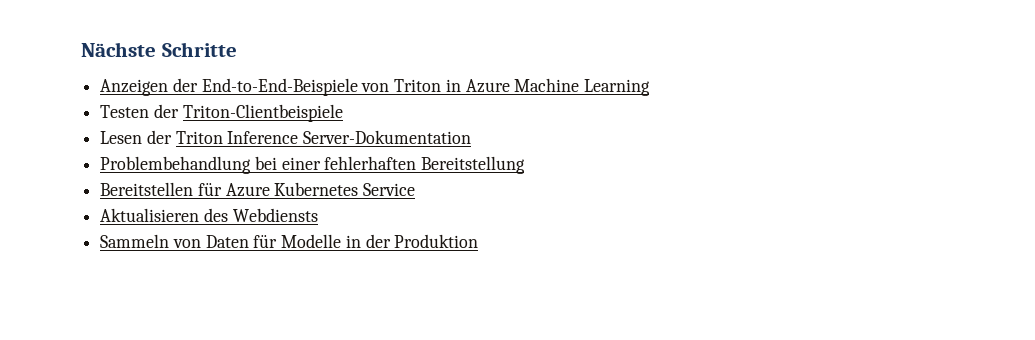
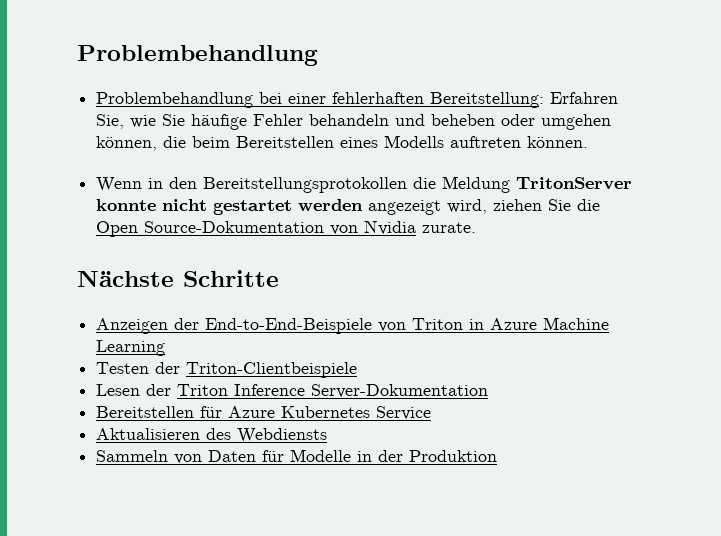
(81, 49) none -> [77,45,318,66] [96,92,619,108] [96,114,612,130] [96,135,589,151] [96,176,633,193] [96,199,601,215] [96,220,477,237] Problembehandlung // Problembehandlung bei einer fehlerhaften Bereitstellung: Erfahren Sie, wie Sie häufige Fehler behandeln und beheben oder umgehen können, die beim Bereitstellen eines Modells auftreten können. // Wenn in den Bereitstellungsprotokollen die Meldung TritonServer konnte nicht gestartet werden angezeigt wird, ziehen Sie die Open Source-Dokumentation von Nvidia zurate. //
[100,156,526,174] // Problembehandlung bei einer fehlerhaften Bereitstellung -> (489, 391) none

